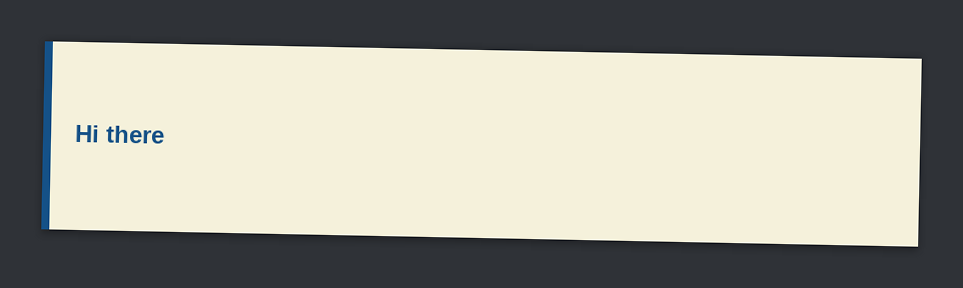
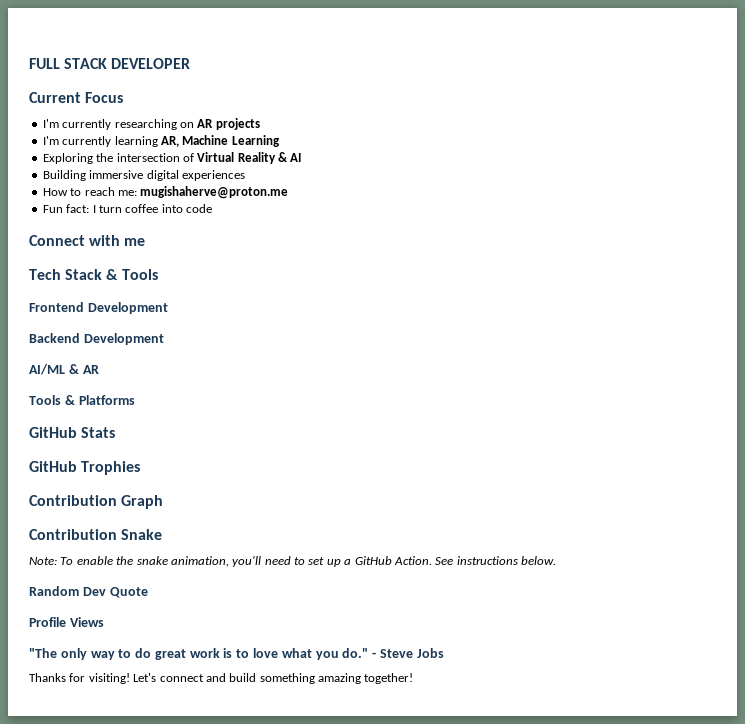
[74,124,165,144] Hi there -> [29,58,191,69] [29,92,124,103] [42,118,260,130] [42,135,280,147] [42,152,302,164] [42,170,245,181] [42,186,289,199] [42,204,212,213] [29,235,146,246] [29,269,158,280] [29,302,168,314] [29,333,164,345] [29,364,99,375] [29,395,135,405] [29,427,116,438] [29,461,141,475] [29,495,164,509] [29,529,163,540] [29,556,556,567] [29,586,148,598] [29,617,104,627] [29,648,444,660] [29,673,414,684] FULL STACK DEVELOPER // Current Focus // I'm currently researching on AR projects // I'm currently learning AR, Machine Learning // Exploring the intersection of Virtual Reality & AI // Building immersive digital experiences // How to reach me: mugishaherve@proton.me // Fun fact: I turn coffee into code // Connect with me // Tech Stack & Tools // Frontend Development // Backend Development // AI/ML & AR // Tools & Platforms // GitHub Stats // GitHub Trophies // Contribution Graph // Contribution Snake // Note: To enable the snake animation, you'll need to set up a GitHub Action. See instructions below. // Random Dev Quote // Profile Views // "The only way to do great work is to love what you do." - Steve Jobs // Thanks for visiting! Let's connect and build something amazing together!

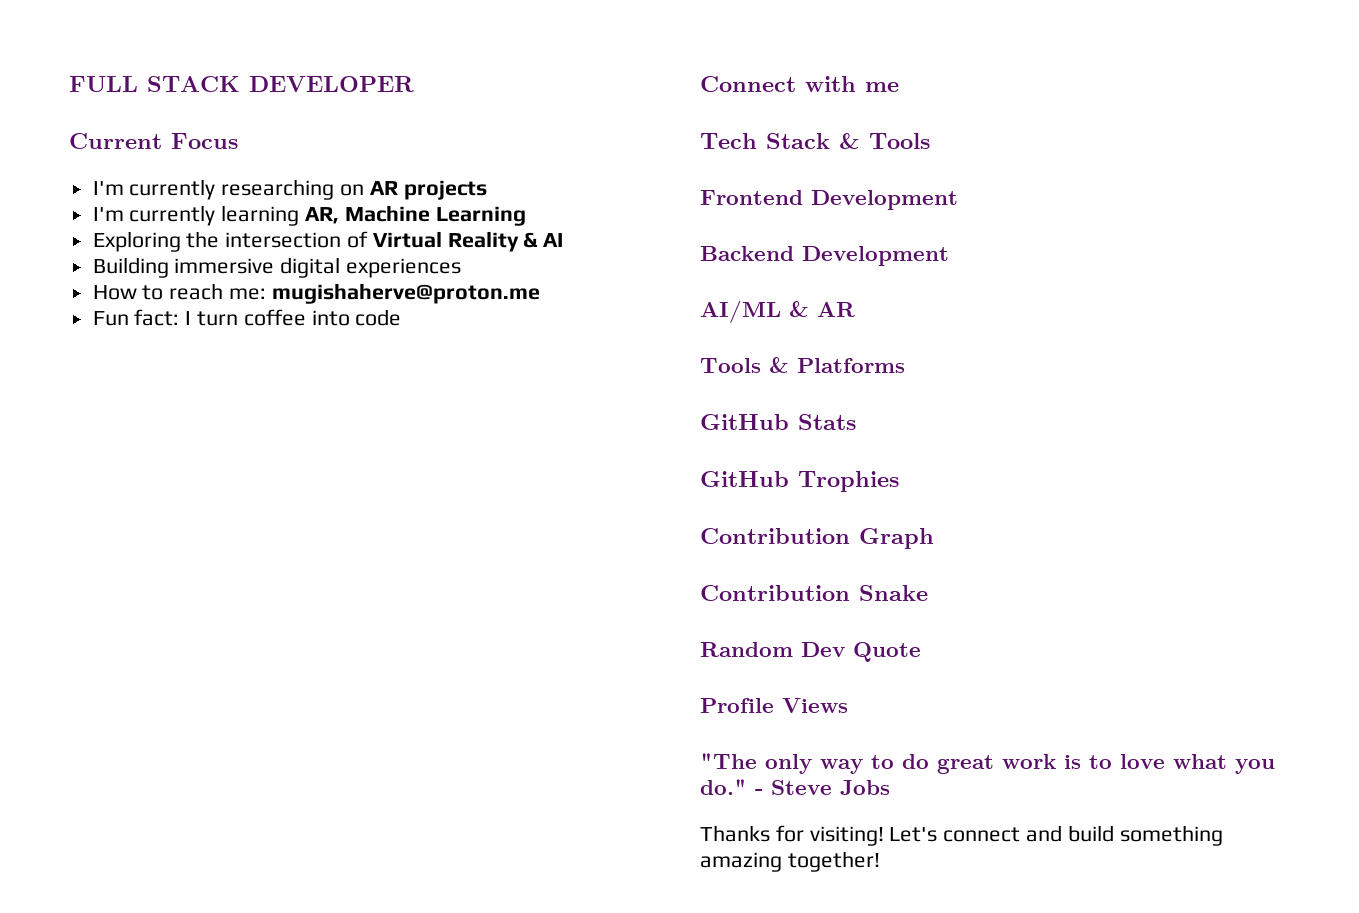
[29,556,556,567] // Note: To enable the snake animation, you'll need to set up a GitHub Action. See instructions below. -> (928, 593) none

